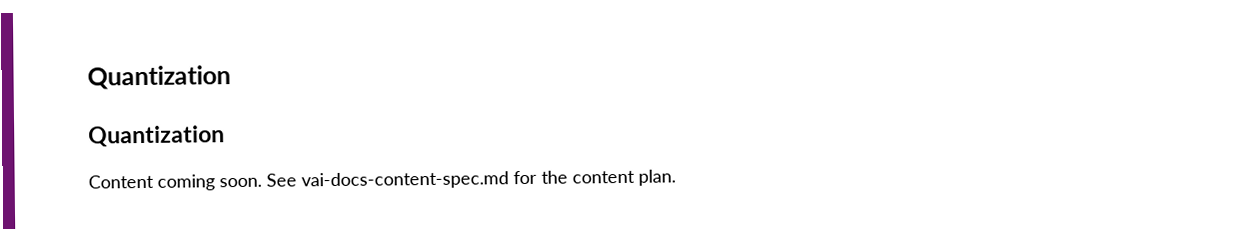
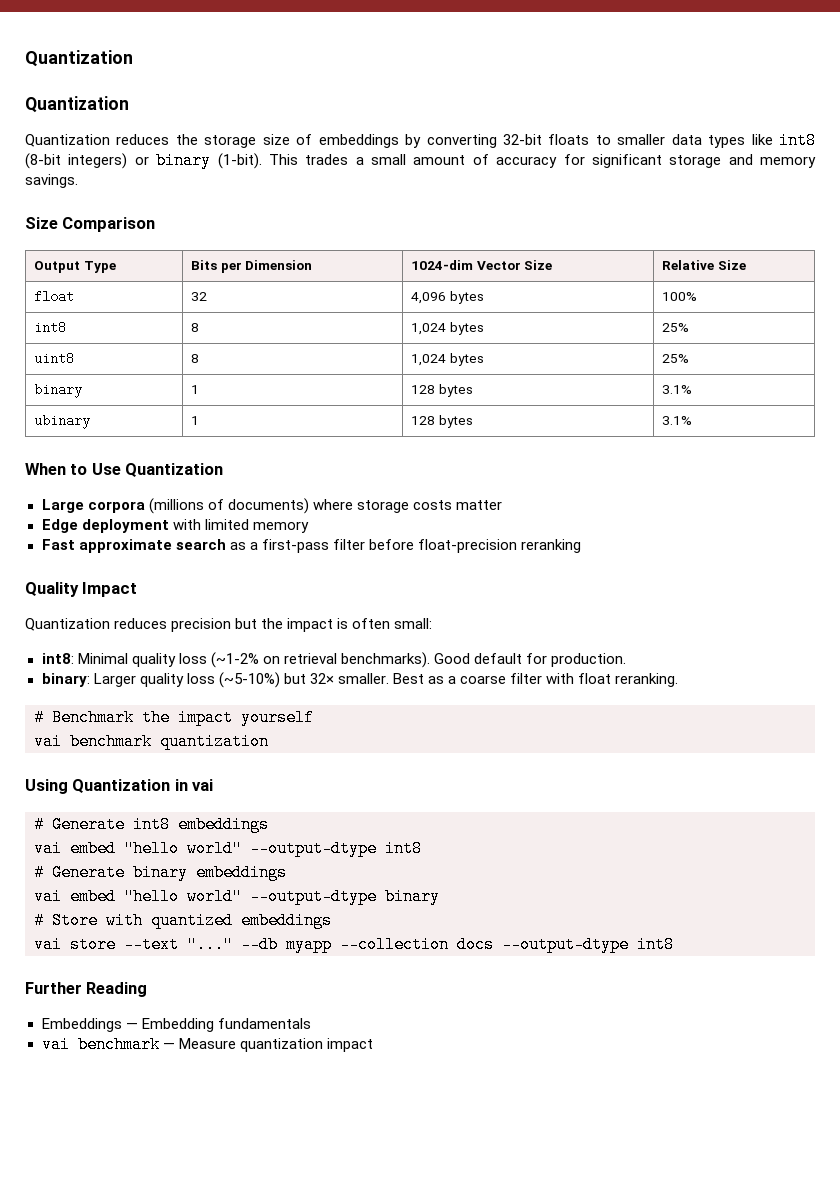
[88,169,676,191] Content coming soon. See vai-docs-content-spec.md for the content plan. -> [25,132,816,149] [25,152,816,169] [25,174,78,188] [25,217,156,232] [34,261,116,273] [191,260,313,273] [411,260,553,270] [662,260,746,270] [34,290,75,303] [191,292,208,301] [411,291,484,304] [662,292,698,301] [34,321,67,334] [191,323,200,332] [411,322,484,335] [662,323,690,332] [34,352,75,365] [191,354,200,363] [411,353,484,366] [662,354,690,363] [34,383,83,398] [191,385,200,394] [411,384,473,397] [662,385,693,394] [34,414,91,429] [191,416,200,425] [411,415,473,428] [662,416,693,425] [25,463,224,477] [41,498,502,514] [41,519,309,533] [41,539,581,553] [25,582,138,597] [25,618,433,632] [41,652,627,668] [41,672,679,688] [34,709,314,726] [34,733,269,750] [25,779,214,794] [34,816,269,833] [34,840,422,857] [34,864,287,881] [34,888,440,905] [34,912,332,929] [34,936,674,953] [25,982,148,997] [41,1018,311,1032] [41,1036,373,1053] Quantization reduces the storage size of embeddings by converting 32-bit floats to smaller data types like int8 (8-bit integers) or binary (1-bit). This trades a small amount of accuracy for significant storage and memory savings. // Size Comparison // Output Type | Bits per Dimension | 1024-dim Vector Size | Relative Size // float | 32 | 4,096 bytes | 100% // int8 | 8 | 1,024 bytes | 25% // uint8 | 8 | 1,024 bytes | 25% // binary | 1 | 128 bytes | 3.1% // ubinary | 1 | 128 bytes | 3.1% // When to Use Quantization // Large corpora (millions of documents) where storage costs matter // Edge deployment with limited memory // Fast approximate search as a first-pass filter before float-precision reranking // Quality Impact // Quantization reduces precision but the impact is often small: // int8: Minimal quality loss (~1-2% on retrieval benchmarks). Good default for production. // binary: Larger quality loss (~5-10%) but 32× smaller. Best as a coarse filter with float reranking. // # Benchmark the impact yourself // vai benchmark quantization // Using Quantization in vai // # Generate int8 embeddings // vai embed "hello world" --output-dtype int8 // # Generate binary embeddings // vai embed "hello world" --output-dtype binary // # Store with quantized embeddings // vai store --text "..." --db myapp --collection docs --output-dtype int8 // Further Reading // Embeddings — Embedding fundamentals // vai benchmark — Measure quantization impact

